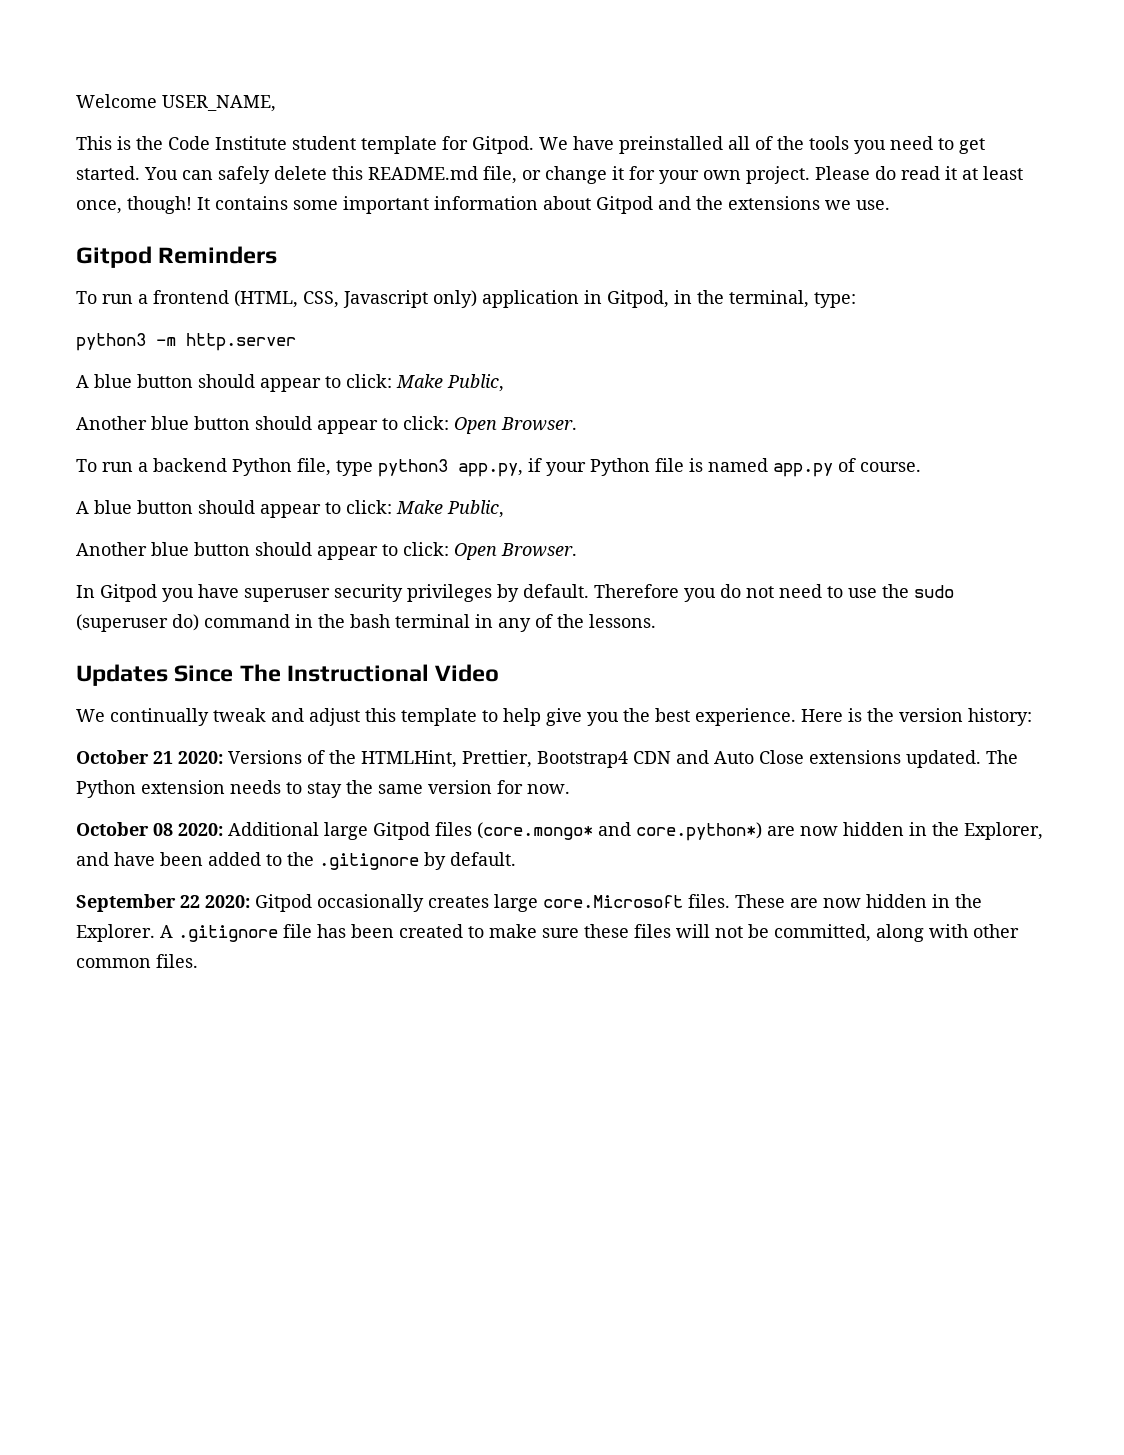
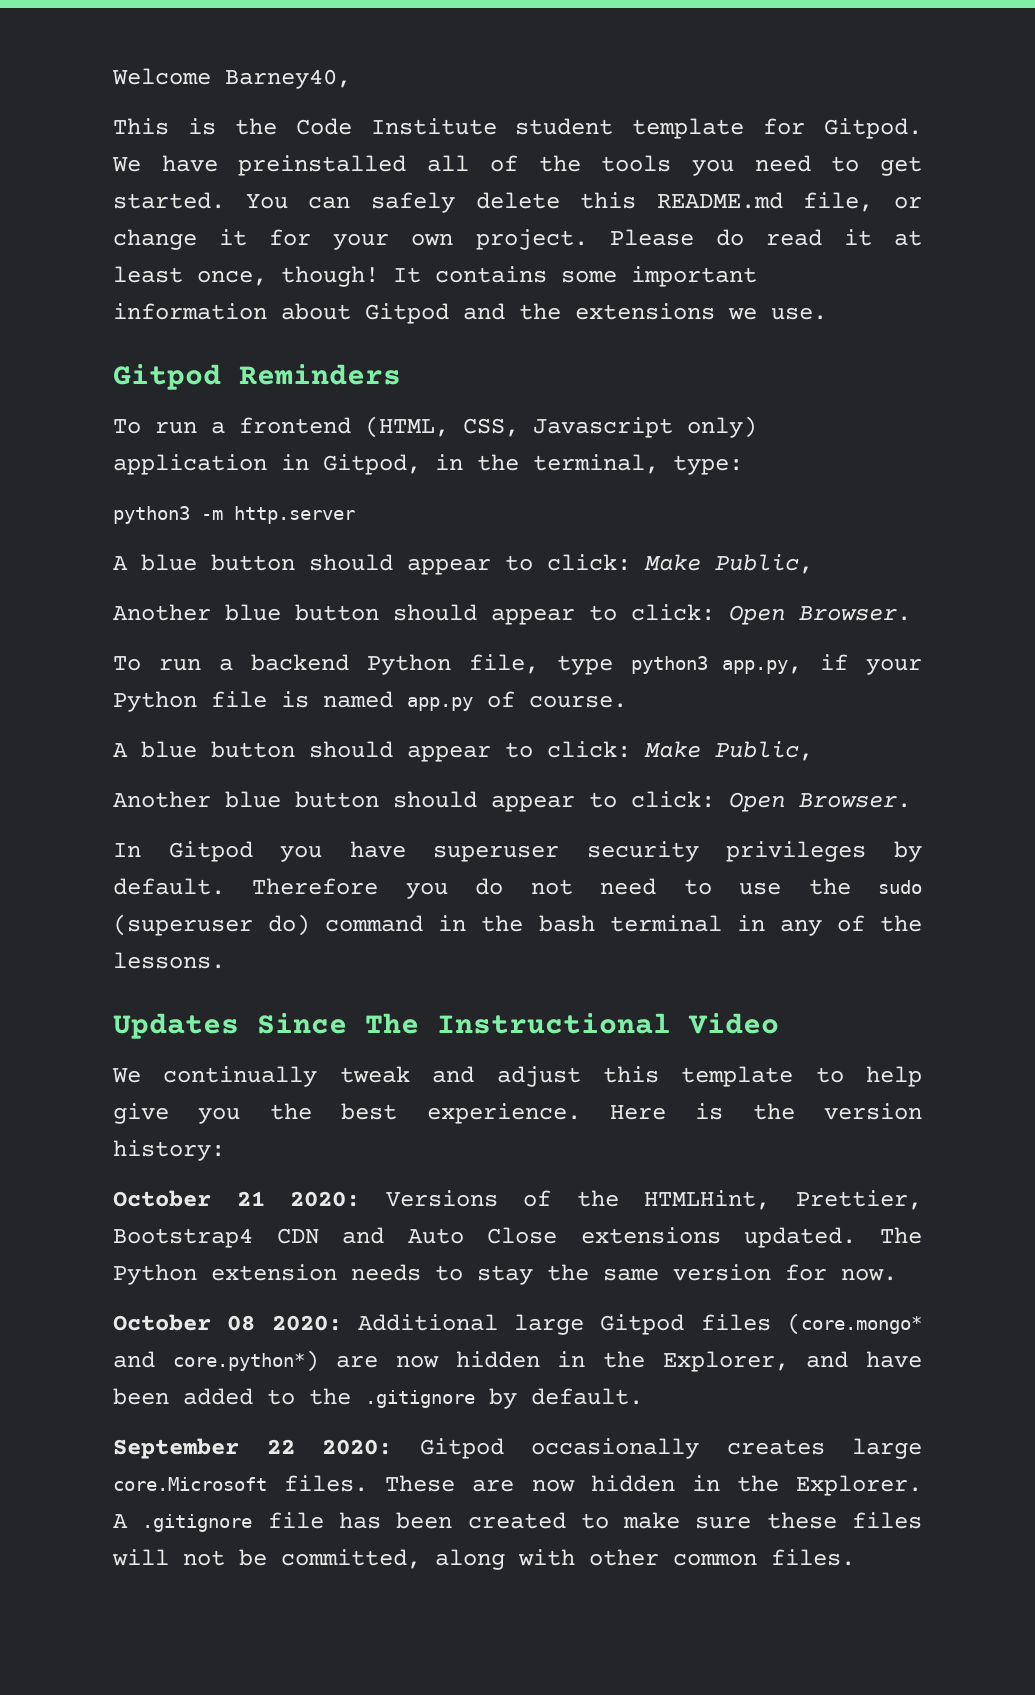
[162,95,276,112] USER_NAME, -> [225,69,351,89] Barney40,

